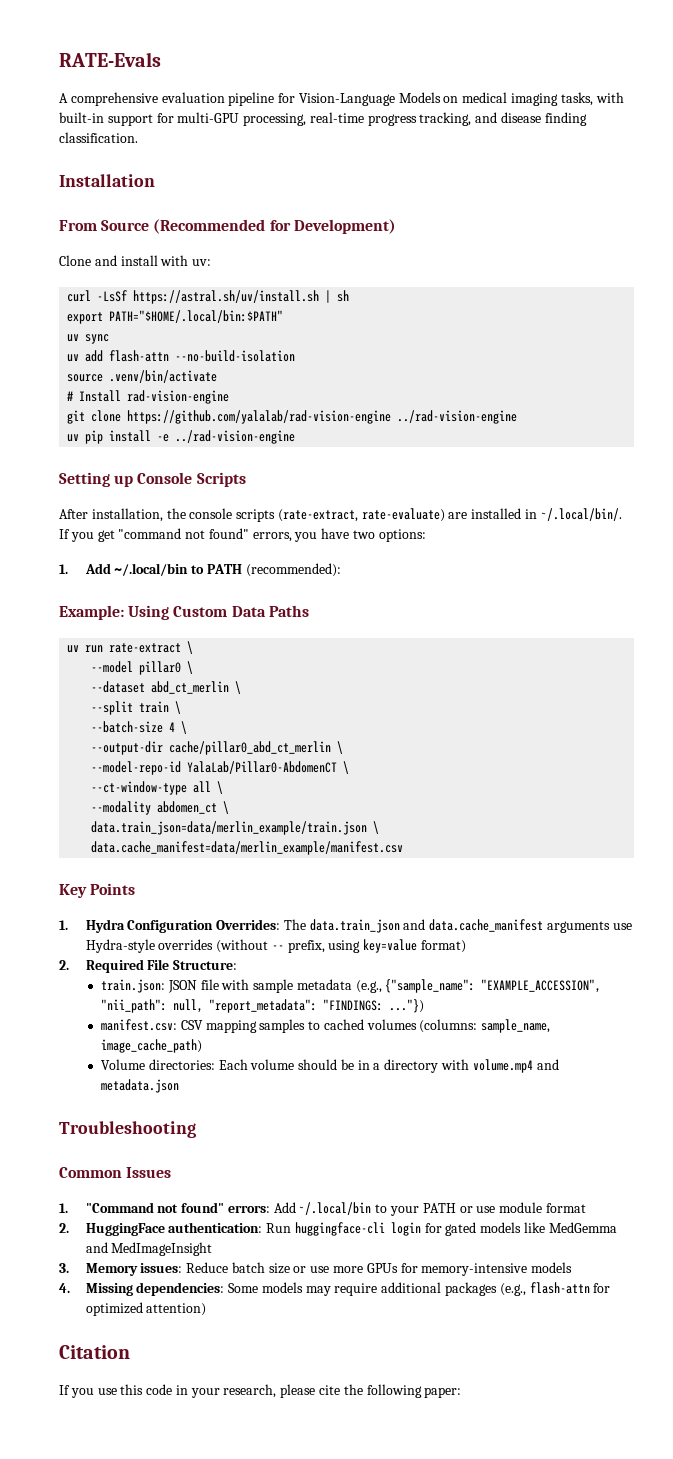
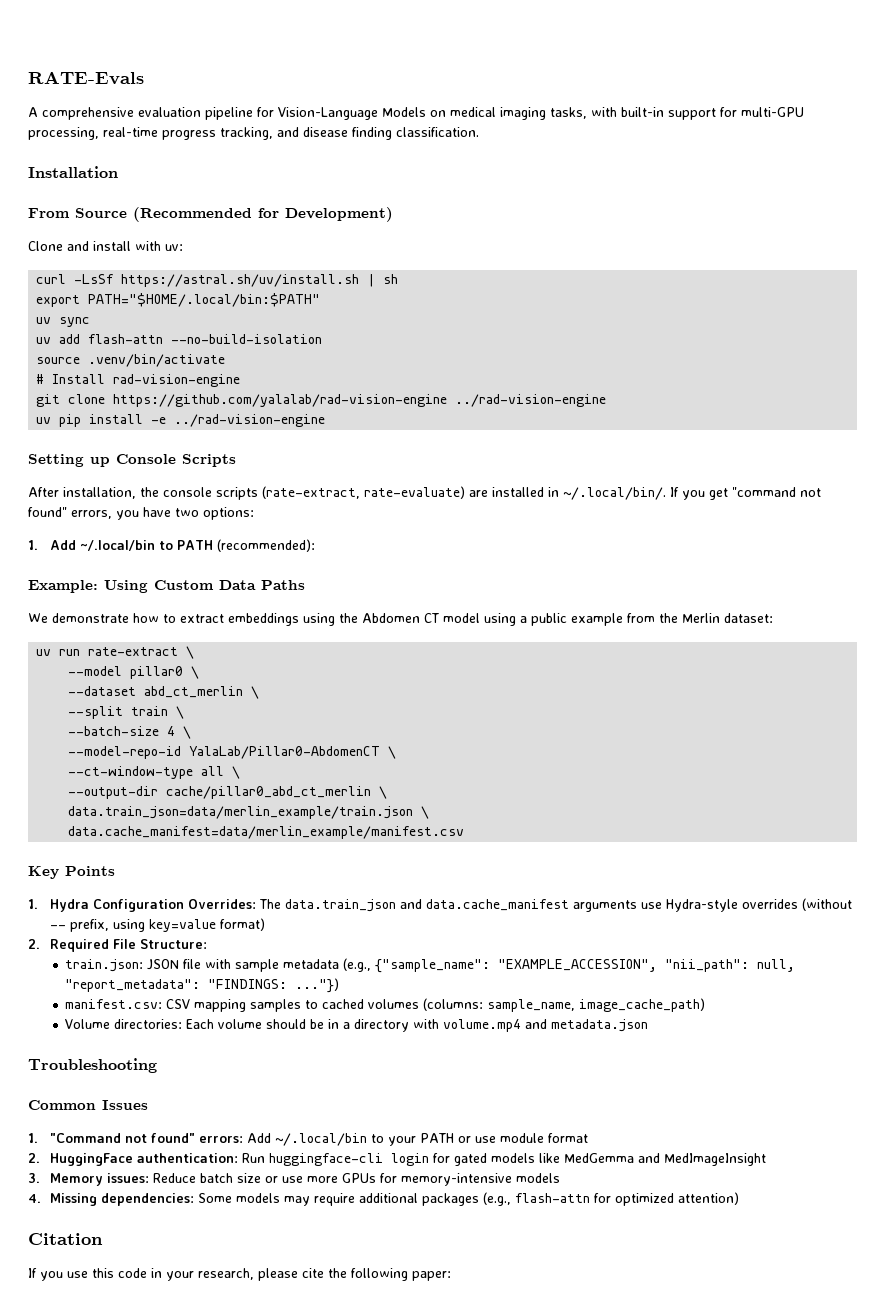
(309, 611) none -> [28,613,773,626] // We demonstrate how to extract embeddings using the Abdomen CT model using a public example from the Merlin dataset:
[91,741,344,755] // --output-dir cache/pillar0_abd_ct_merlin \ -> (192, 732) none
[91,801,218,815] --modality abdomen_ct -> [68,786,372,799] --output-dir cache/pillar0_abd_ct_merlin

